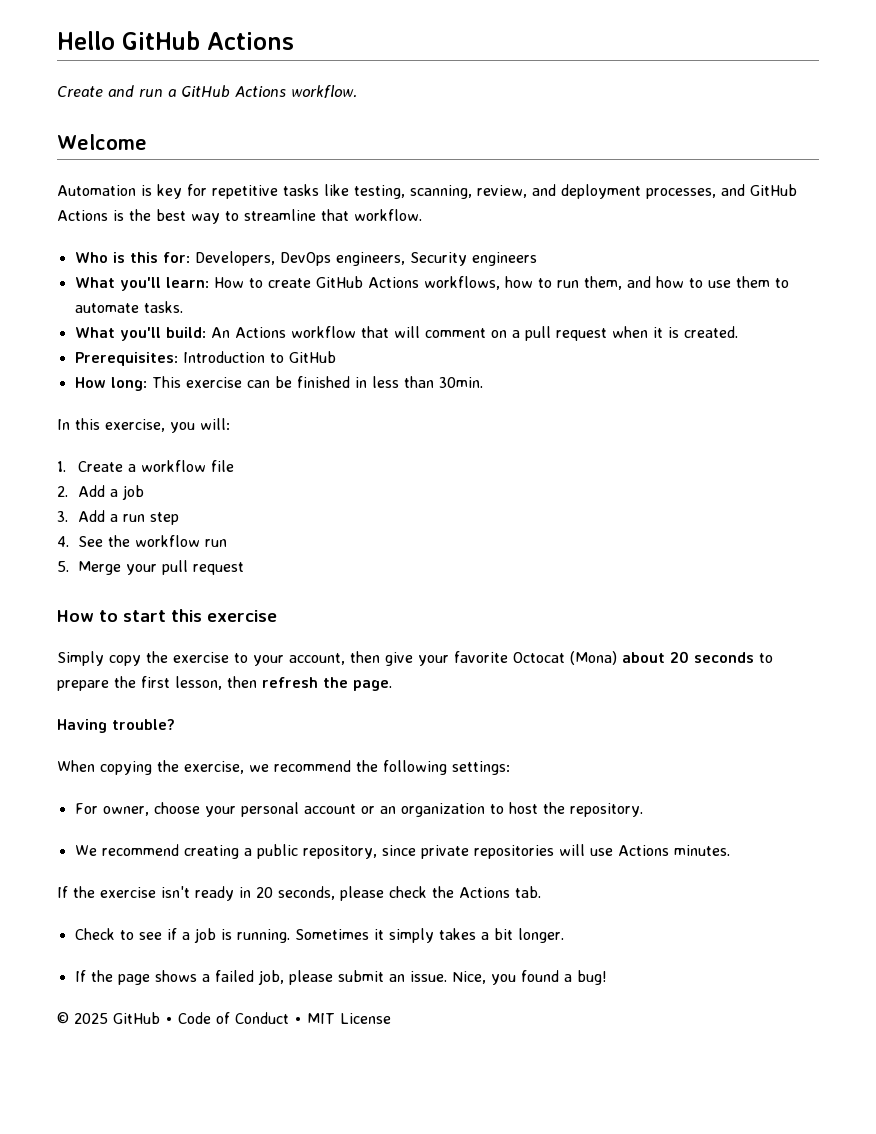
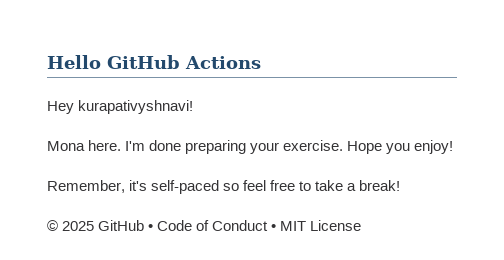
[57,85,357,98] [57,134,147,150] [57,184,797,199] [57,209,422,224] [74,251,537,266] [74,276,789,291] [74,301,183,313] [74,326,738,341] [74,351,336,366] [74,376,483,391] [57,418,230,433] [57,460,234,472] [57,485,144,500] [57,510,179,525] [57,535,227,547] [57,560,244,575] [57,609,277,622] [57,651,773,666] [57,676,392,691] [57,719,175,733] [57,760,510,775] [74,802,643,817] [74,844,730,859] [57,886,541,901] [74,928,564,943] [74,970,607,985] Create and run a GitHub Actions workflow. // Welcome // Automation is key for repetitive tasks like testing, scanning, review, and deployment processes, and GitHub Actions is the best way to streamline that workflow. // Who is this for: Developers, DevOps engineers, Security engineers // What you'll learn: How to create GitHub Actions workflows, how to run them, and how to use them to automate tasks. // What you'll build: An Actions workflow that will comment on a pull request when it is created. // Prerequisites: Introduction to GitHub // How long: This exercise can be finished in less than 30min. // In this exercise, you will: // 1. Create a workflow file // 2. Add a job // 3. Add a run step // 4. See the workflow run // 5. Merge your pull request // How to start this exercise // Simply copy the exercise to your account, then give your favorite Octocat (Mona) about 20 seconds to prepare the first lesson, then refresh the page. // Having trouble? // When copying the exercise, we recommend the following settings: // For owner, choose your personal account or an organization to host the repository. // We recommend creating a public repository, since private repositories will use Actions minutes. // If the exercise isn't ready in 20 seconds, please check the Actions tab. // Check to see if a job is running. Sometimes it simply takes a bit longer. // If the page shows a failed job, please submit an issue. Nice, you found a bug! -> [47,100,194,114] [47,140,454,154] [47,180,401,194] Hey kurapativyshnavi! // Mona here. I'm done preparing your exercise. Hope you enjoy! // Remember, it's self-paced so feel free to take a break!

